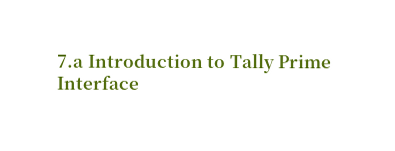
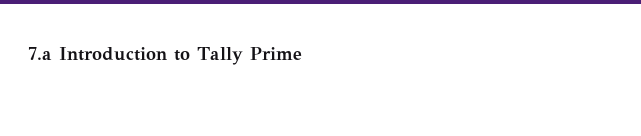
[56,75,139,90] Interface -> (302, 53) none

